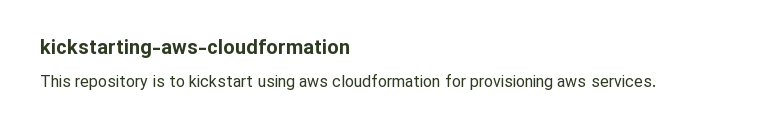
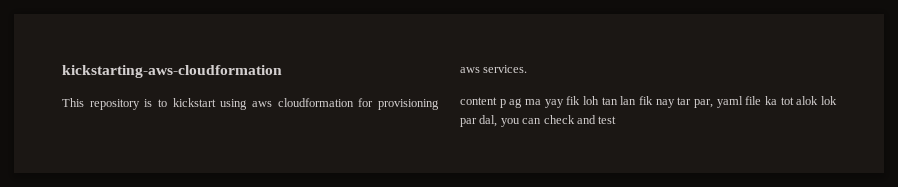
(656, 81) none -> [460,96,837,108] [460,115,617,127] // content p ag ma yay fik loh tan lan fik nay tar par, yaml file ka tot alok lok par dal, you can check and test

